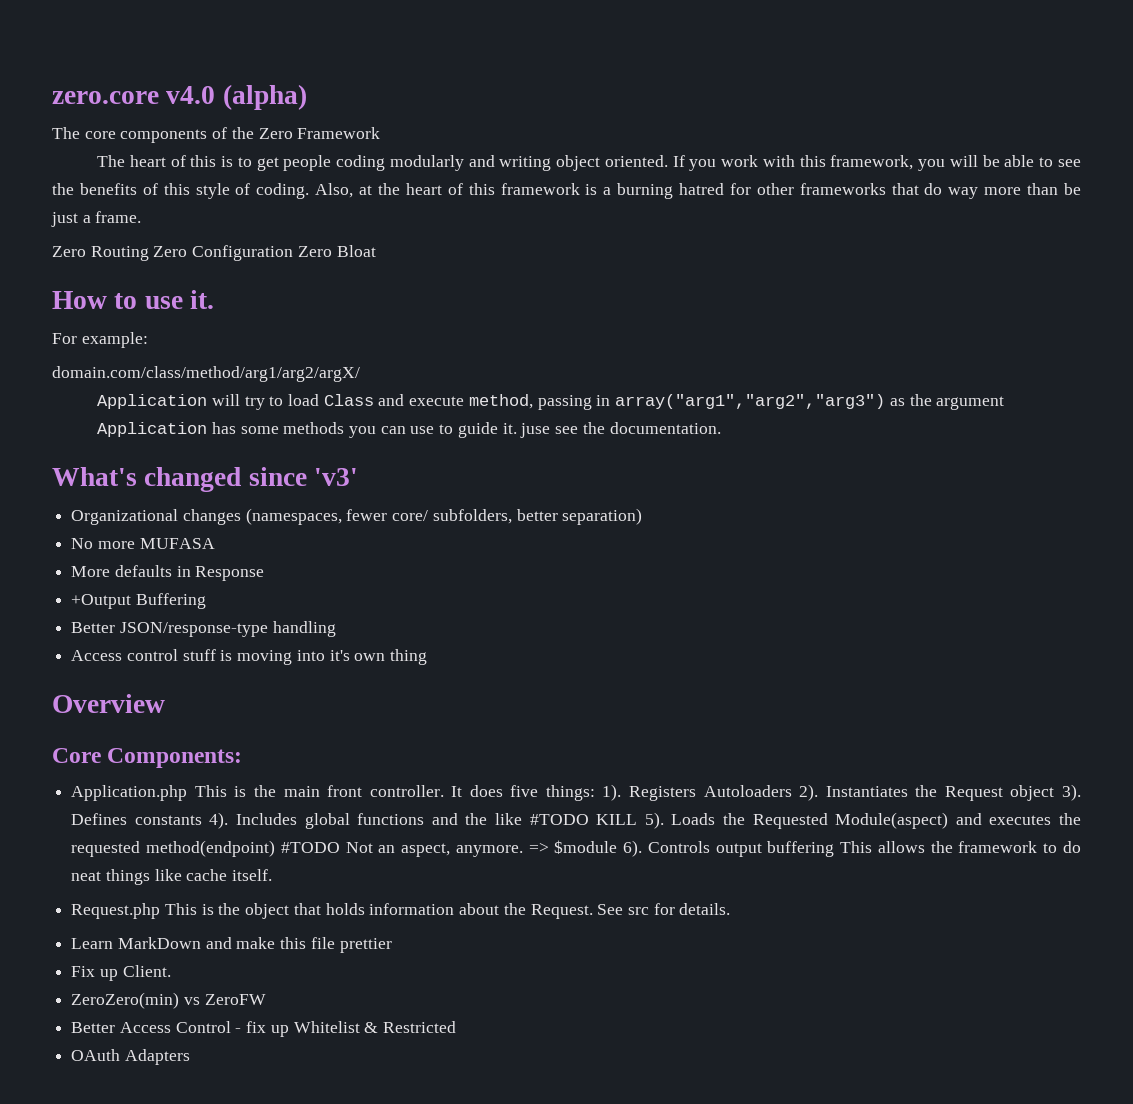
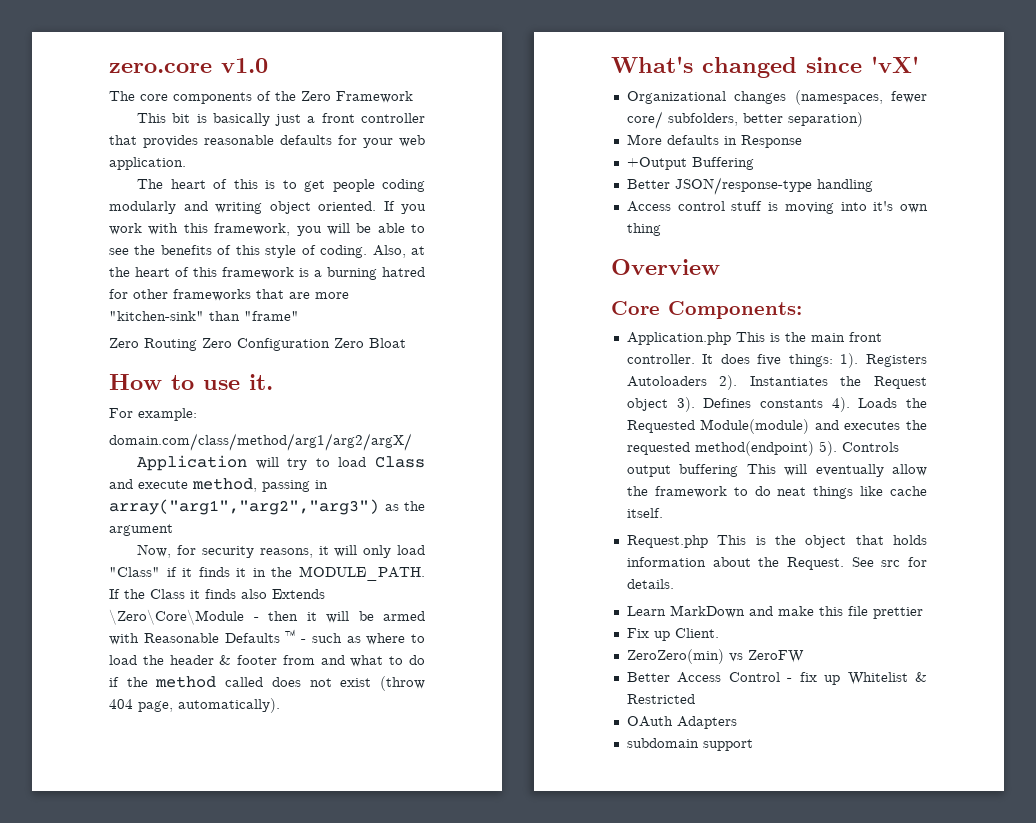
[166,84,307,110] v4.0 (alpha) -> [221,58,268,73] v1.0
(381, 133) none -> [137,113,425,126] [109,135,425,148] [109,157,186,170] // This bit is basically just a front controller that provides reasonable defaults for your web application.
[924,183,1081,199] [51,211,142,227] do way more than be just a frame. -> [289,292,349,299] [109,311,299,321] are more "kitchen-sink" than "frame"
[97,422,721,438] Application has some methods you can use to guide it. juse see the documentation. -> [137,544,426,558] [109,566,425,581] [109,589,325,599] [109,609,425,625] [109,629,425,645] [109,655,425,667] [109,676,426,691] [109,698,280,713] Now, for security reasons, it will only load "Class" if it finds it in the MODULE_PATH. If the Class it finds also Extends \Zero\Core\Module - then it will be armed with Reasonable Defaults ™ - such as where to load the header & footer from and what to do if the method called does not exist (throw 404 page, automatically).
[314,468,359,486] 'v3' -> [871,56,919,73] 'vX'
[71,538,215,549] // No more MUFASA -> (863, 119) none
[236,812,664,829] Includes global functions and the like #TODO KILL 5). -> (850, 404) none
[835,812,949,829] Module(aspect) -> [700,419,810,434] Module(module)
[280,840,643,857] #TODO Not an aspect, anymore. => $module 6). -> [818,441,837,456] 5).
[877,841,925,853] allows -> [784,464,927,477] will eventually allow
(190, 1057) none -> [626,738,753,751] // subdomain support

